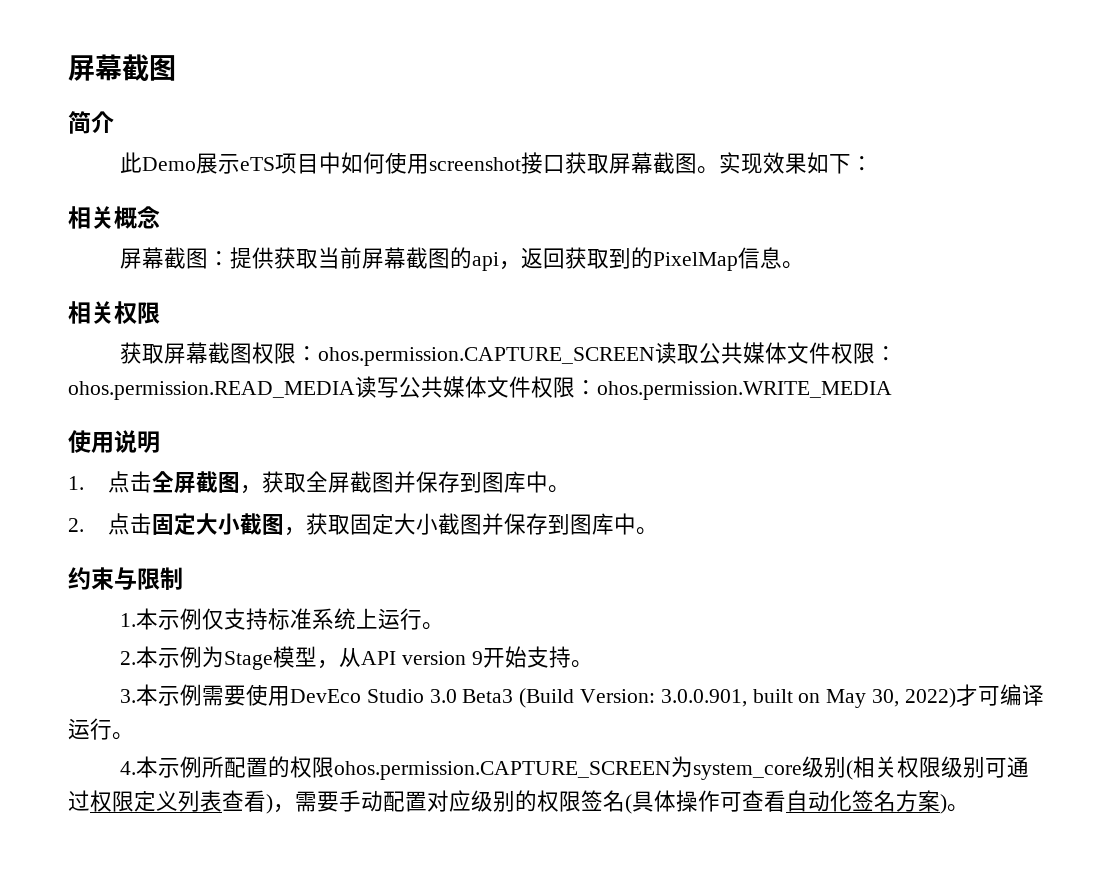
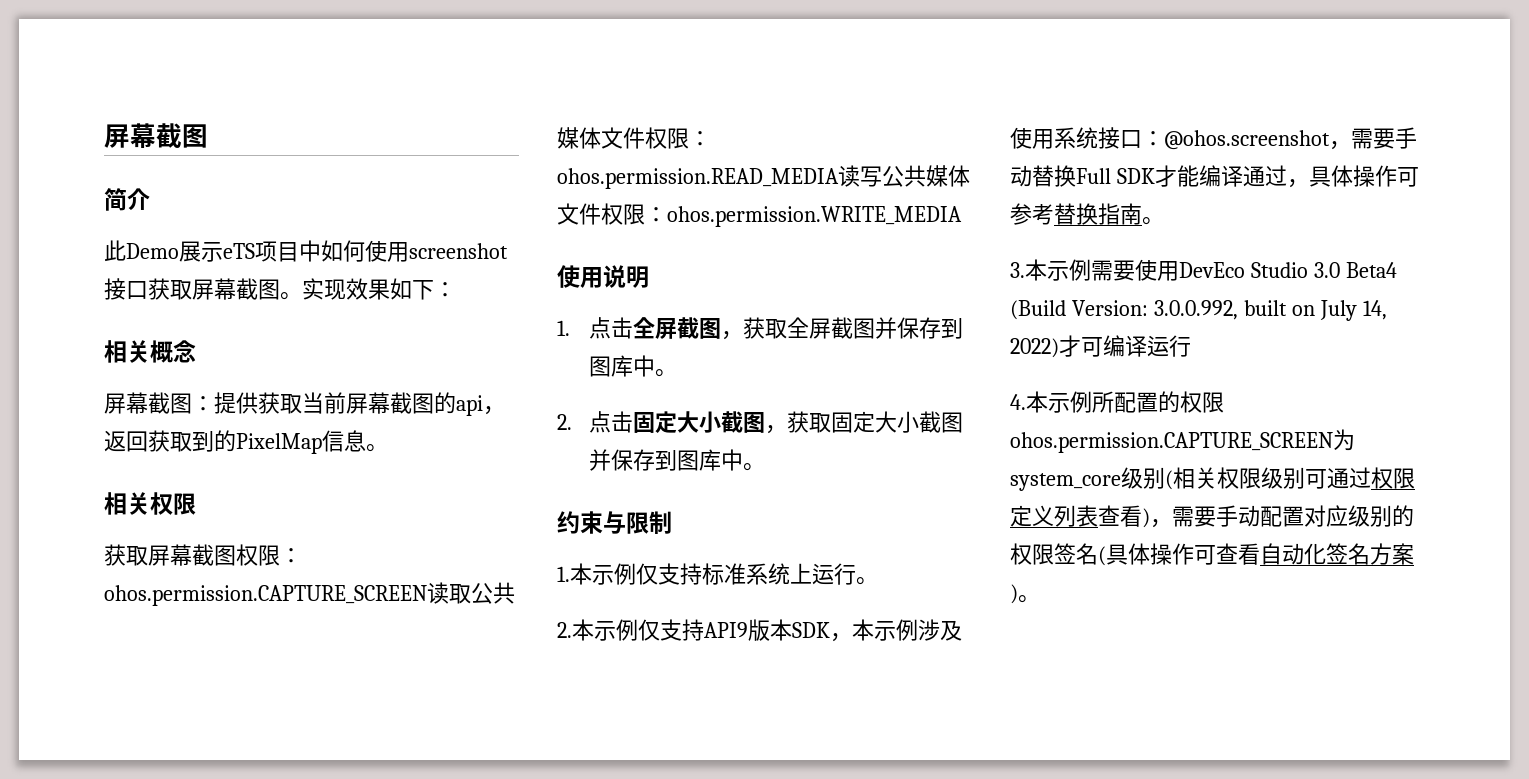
[201,646,571,670] 为Stage模型，从API version 9开始支持 -> [638,619,962,642] [1010,127,1417,150] [1010,165,1419,188] [1010,203,1142,225] 仅支持API9版本SDK，本示例涉及使用系统接口：@ohos.screenshot，需要手动替换Full SDK才能编译通过，具体操作可参考替换指南
[462,689,514,703] Beta3 -> [1345,262,1397,278] Beta4
[660,689,747,707] 3.0.0.901, -> [1153,300,1238,320] 3.0.0.992,
[826,689,899,708] May 30, -> [1319,300,1387,321] July 14,
[112,732,134,740] 。 -> (1191, 346) none

